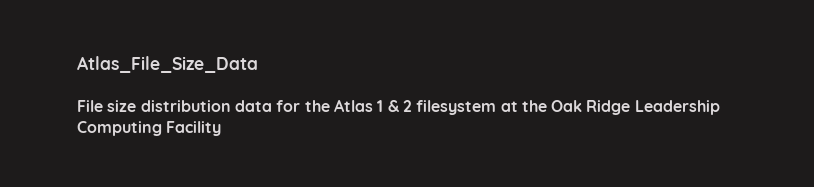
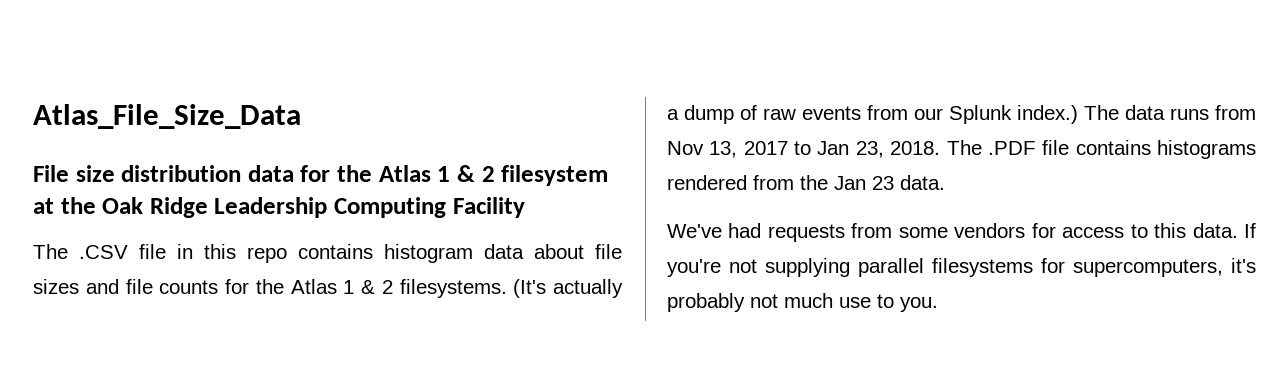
(222, 128) none -> [33,244,622,263] [33,279,623,298] [667,105,1256,124] [667,140,1256,159] [667,175,945,190] [667,223,1256,242] [667,258,1256,277] [667,293,938,312] // The .CSV file in this repo contains histogram data about file sizes and file counts for the Atlas 1 & 2 filesystems. (It's actually a dump of raw events from our Splunk index.) The data runs from Nov 13, 2017 to Jan 23, 2018. The .PDF file contains histograms rendered from the Jan 23 data. // We've had requests from some vendors for access to this data. If you're not supplying parallel filesystems for supercomputers, it's probably not much use to you.

